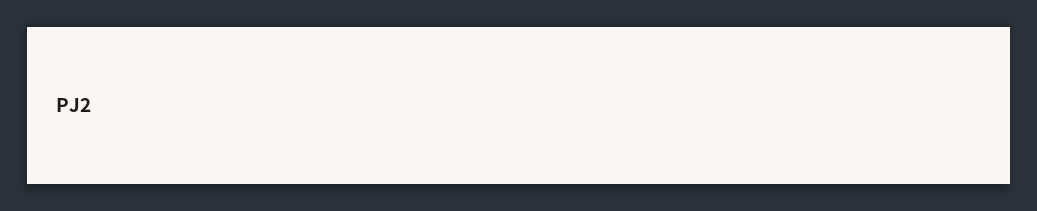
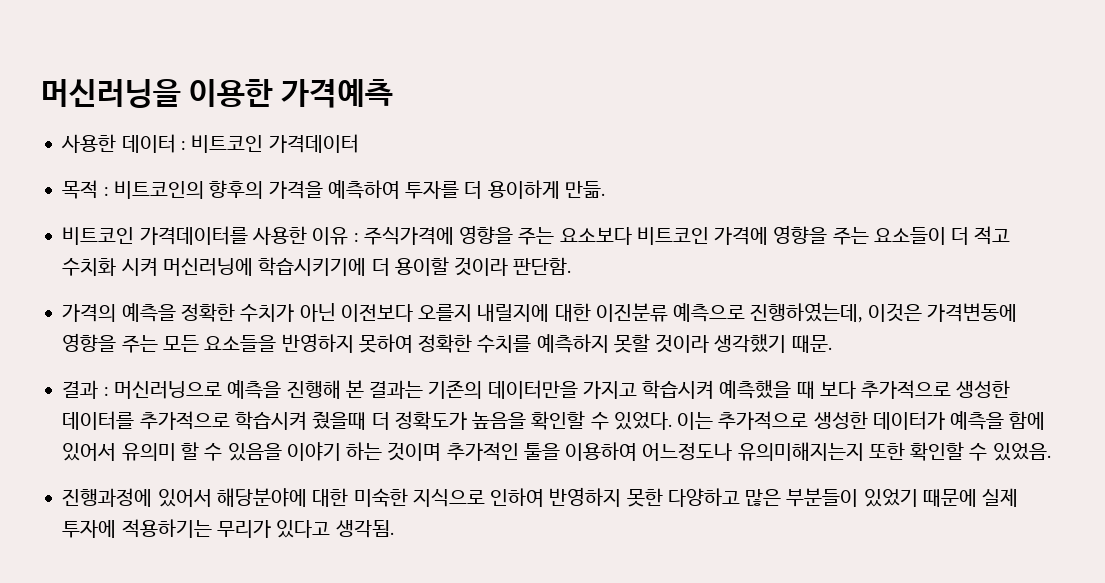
[56,98,91,112] PJ2 -> [41,79,394,108] [61,134,359,153] [62,180,605,199] [62,225,1011,245] [62,257,572,276] [62,302,1017,323] [62,333,832,353] [62,380,1011,399] [62,411,1046,430] [62,442,1051,461] [62,487,1019,507] [62,519,394,538] 머신러닝을 이용한 가격예측 // 사용한 데이터 : 비트코인 가격데이터 // 목적 : 비트코인의 향후의 가격을 예측하여 투자를 더 용이하게 만듦. // 비트코인 가격데이터를 사용한 이유 : 주식가격에 영향을 주는 요소보다 비트코인 가격에 영향을 주는 요소들이 더 적고 수치화 시켜 머신러닝에 학습시키기에 더 용이할 것이라 판단함. // 가격의 예측을 정확한 수치가 아닌 이전보다 오를지 내릴지에 대한 이진분류 예측으로 진행하였는데, 이것은 가격변동에 영향을 주는 모든 요소들을 반영하지 못하여 정확한 수치를 예측하지 못할 것이라 생각했기 때문. // 결과 : 머신러닝으로 예측을 진행해 본 결과는 기존의 데이터만을 가지고 학습시켜 예측했을 때 보다 추가적으로 생성한 데이터를 추가적으로 학습시켜 줬을때 더 정확도가 높음을 확인할 수 있었다. 이는 추가적으로 생성한 데이터가 예측을 함에 있어서 유의미 할 수 있음을 이야기 하는 것이며 추가적인 툴을 이용하여 어느정도나 유의미해지는지 또한 확인할 수 있었음. // 진행과정에 있어서 해당분야에 대한 미숙한 지식으로 인하여 반영하지 못한 다양하고 많은 부분들이 있었기 때문에 실제 투자에 적용하기는 무리가 있다고 생각됨.

